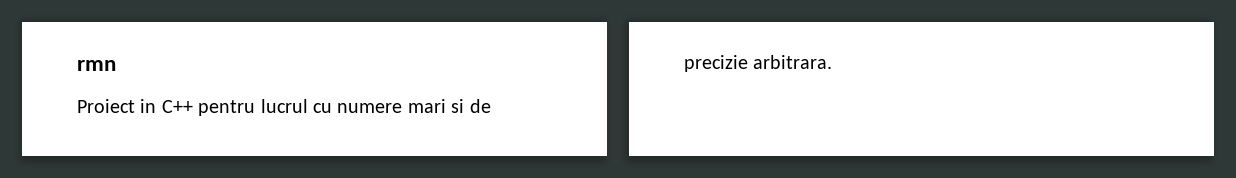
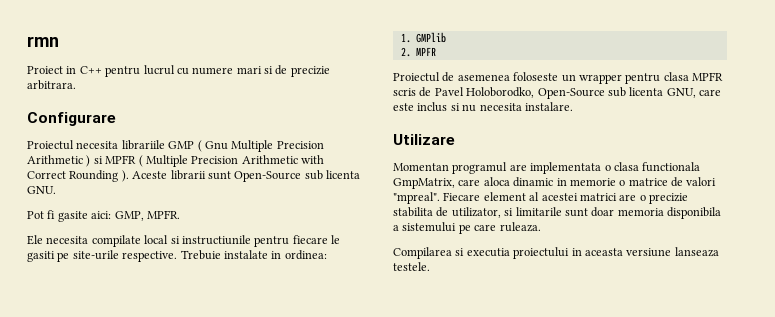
(833, 62) none -> [27,112,116,126] [27,140,324,152] [27,155,324,167] [27,170,360,182] [27,186,56,194] [27,210,180,222] [27,235,340,247] [27,250,327,262] [400,32,446,43] [400,47,436,57] [393,72,723,84] [393,87,721,99] [393,102,573,112] [393,134,455,145] [393,162,701,174] [393,177,717,189] [393,192,688,204] [393,207,721,219] [393,222,541,234] [393,247,719,259] [393,262,430,271] // Configurare // Proiectul necesita librariile GMP ( Gnu Multiple Precision Arithmetic ) si MPFR ( Multiple Precision Arithmetic with Correct Rounding ). Aceste librarii sunt Open-Source sub licenta GNU. // Pot fi gasite aici: GMP, MPFR. // Ele necesita compilate local si instructiunile pentru fiecare le gasiti pe site-urile respective. Trebuie instalate in ordinea: // 1. GMPlib // 2. MPFR // Proiectul de asemenea foloseste un wrapper pentru clasa MPFR scris de Pavel Holoborodko, Open-Source sub licenta GNU, care este inclus si nu necesita instalare. // Utilizare // Momentan programul are implementata o clasa functionala GmpMatrix, care aloca dinamic in memorie o matrice de valori "mpreal". Fiecare element al acestei matrici are o precizie stabilita de utilizator, si limitarile sunt doar memoria disponibila a sistemului pe care ruleaza. // Compilarea si executia proiectului in aceasta versiune lanseaza testele.

